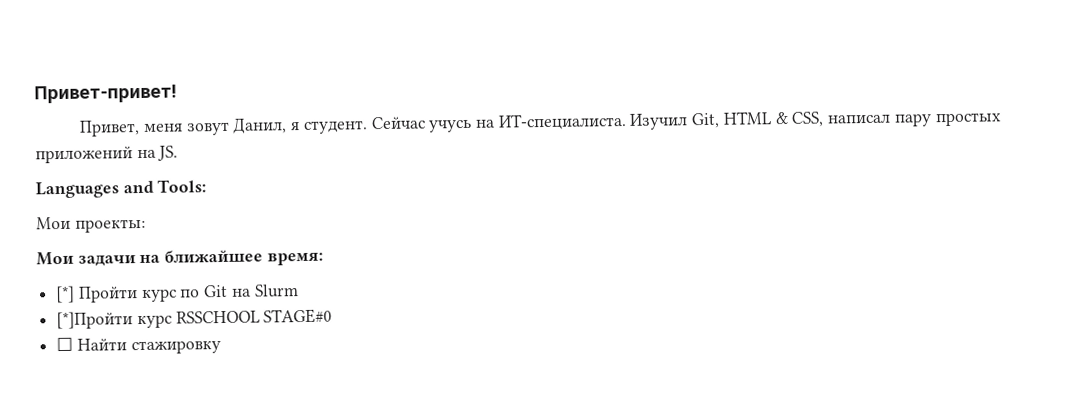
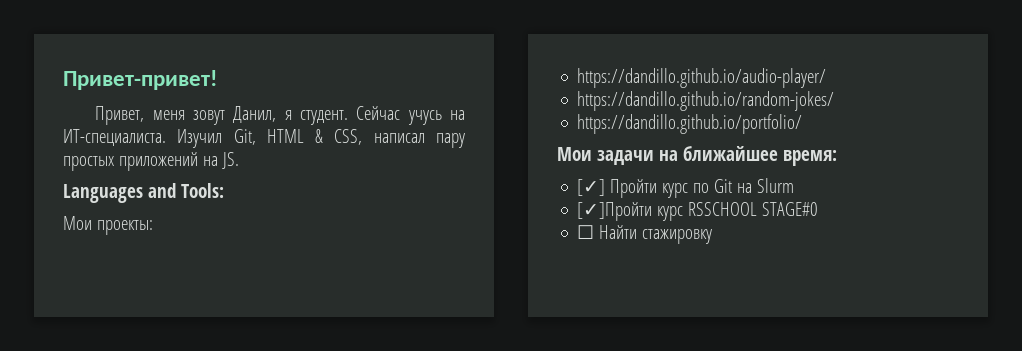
(146, 225) none -> [577,68,827,88] [577,91,835,111] [577,114,803,134] // https://dandillo.github.io/audio-player/ // https://dandillo.github.io/random-jokes/ // https://dandillo.github.io/portfolio/
[55,285,76,304] [*] -> [577,179,606,196] [✓]
[56,311,134,330] [*]Пройти -> [577,202,653,221] [✓]Пройти

